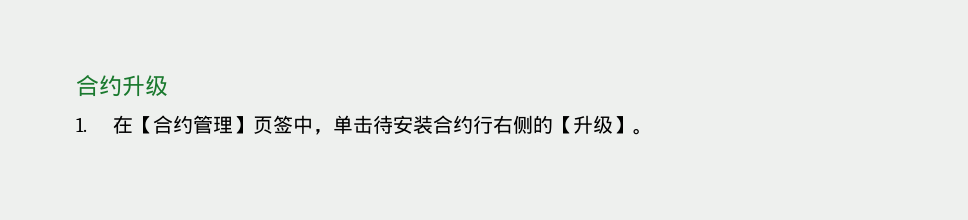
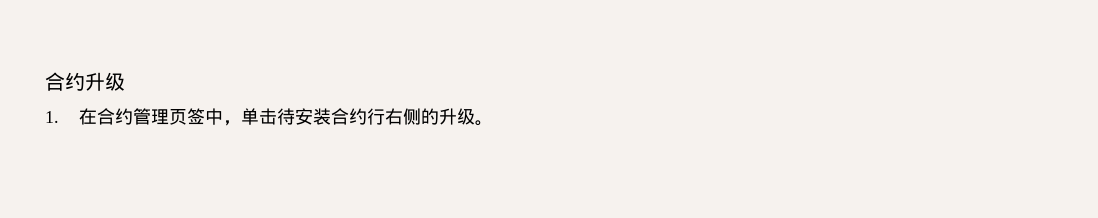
[133,116,154,134] 【 -> (98, 116) none
[233,116,254,134] 】 -> (170, 117) none
[553,115,634,134] 【升级】 -> [439,108,476,125] 升级

